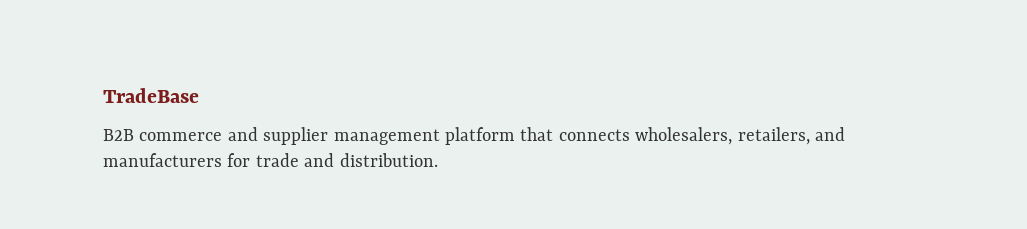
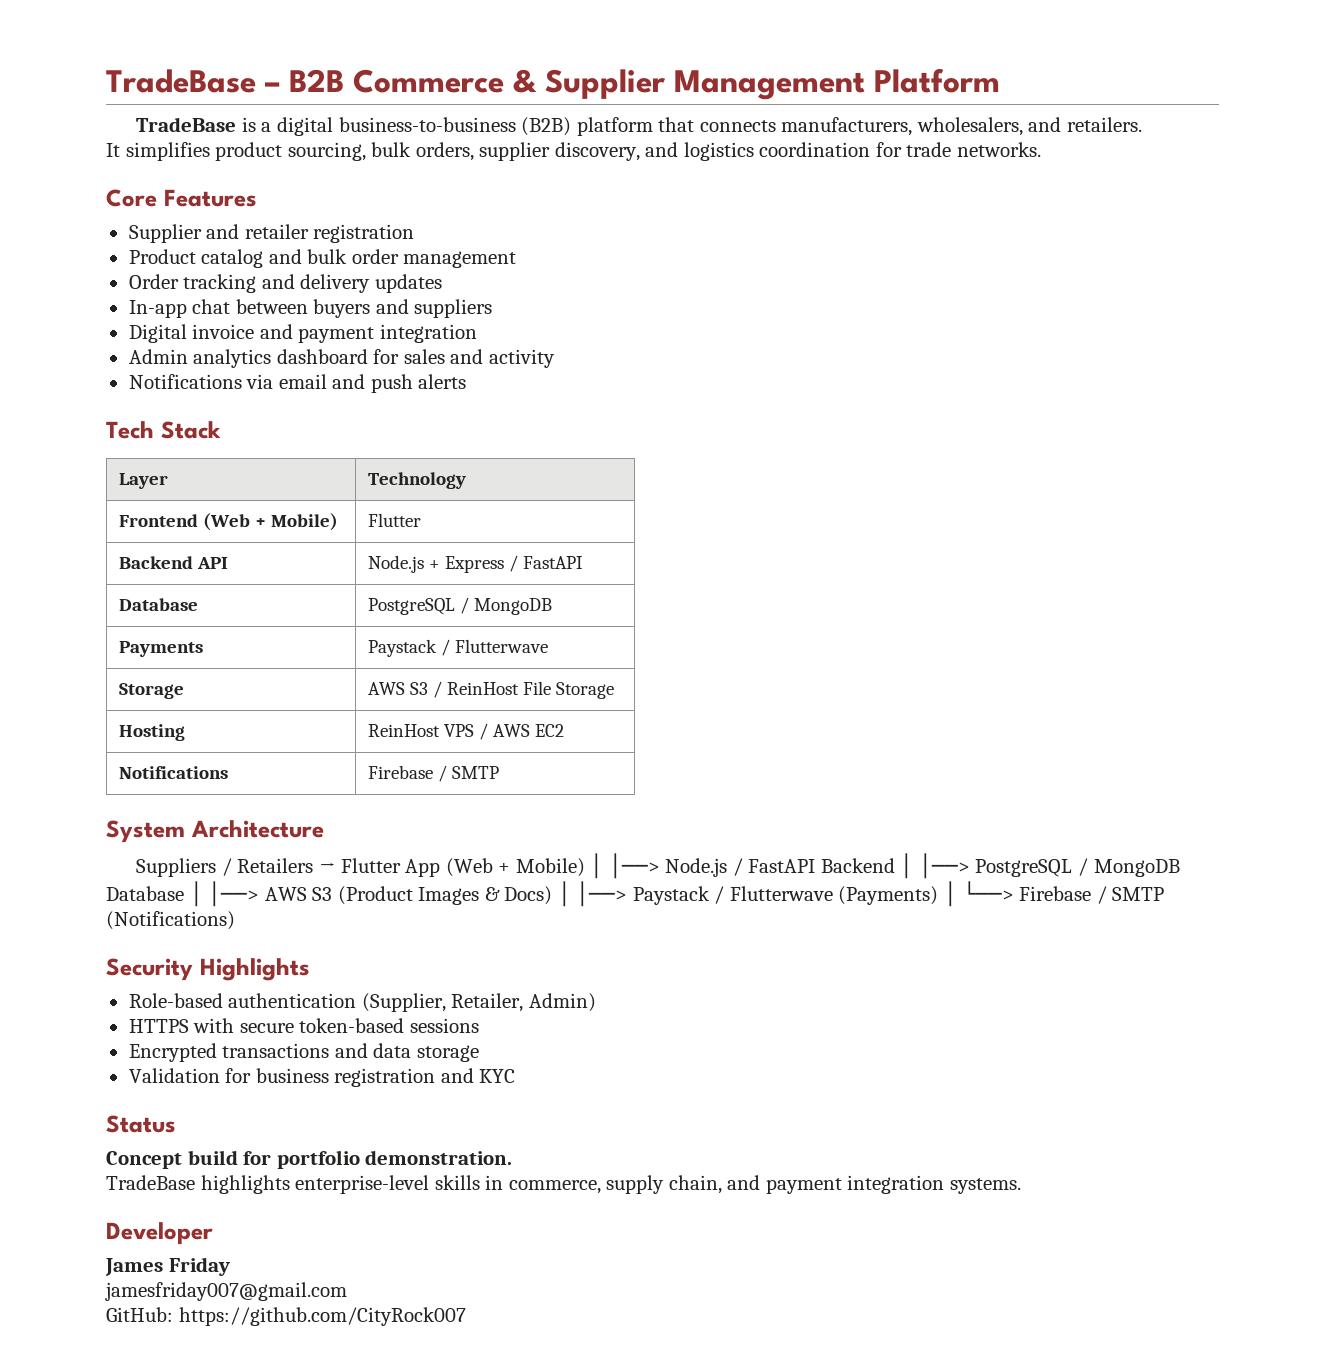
[103,88,199,103] [103,127,845,145] [103,153,438,167] TradeBase // B2B commerce and supplier management platform that connects wholesalers, retailers, and manufacturers for trade and distribution. -> [106,68,1000,100] [136,117,1142,136] [106,142,1041,161] [106,189,257,207] [128,224,415,243] [128,249,517,268] [128,274,442,293] [128,299,493,318] [128,324,477,343] [128,349,555,368] [128,374,467,393] [106,421,221,439] [118,473,168,489] [367,472,466,489] [118,513,338,531] [367,513,421,527] [118,556,228,569] [367,555,583,573] [118,598,198,611] [367,597,552,615] [118,641,203,657] [367,639,548,657] [118,683,184,699] [367,681,614,699] [118,724,185,741] [367,723,564,740] [118,766,228,779] [367,765,499,782] [106,820,324,843] [136,853,1180,879] [106,881,1165,907] [106,911,235,930] [106,958,310,981] [128,993,596,1012] [128,1018,479,1033] [128,1043,479,1062] [128,1068,516,1087] [106,1115,176,1133] [106,1150,513,1169] [106,1175,1021,1194] [106,1222,213,1245] [105,1257,230,1276] [105,1282,347,1301] [106,1307,466,1326] TradeBase – B2B Commerce & Supplier Management Platform // TradeBase is a digital business-to-business (B2B) platform that connects manufacturers, wholesalers, and retailers. // It simplifies product sourcing, bulk orders, supplier discovery, and logistics coordination for trade networks. // Core Features // Supplier and retailer registration // Product catalog and bulk order management // Order tracking and delivery updates // In-app chat between buyers and suppliers // Digital invoice and payment integration // Admin analytics dashboard for sales and activity // Notifications via email and push alerts // Tech Stack // Layer | Technology // Frontend (Web + Mobile) | Flutter // Backend API | Node.js + Express / FastAPI // Database | PostgreSQL / MongoDB // Payments | Paystack / Flutterwave // Storage | AWS S3 / ReinHost File Storage // Hosting | ReinHost VPS / AWS EC2 // Notifications | Firebase / SMTP // System Architecture // Suppliers / Retailers → Flutter App (Web + Mobile) │ │──> Node.js / FastAPI Backend │ │──> PostgreSQL / MongoDB Database │ │──> AWS S3 (Product Images & Docs) │ │──> Paystack / Flutterwave (Payments) │ └──> Firebase / SMTP (Notifications) // Security Highlights // Role-based authentication (Supplier, Retailer, Admin) // HTTPS with secure token-based sessions // Encrypted transactions and data storage // Validation for business registration and KYC // Status // Concept build for portfolio demonstration. // TradeBase highlights enterprise-level skills in commerce, supply chain, and payment integration systems. // Developer // James Friday // jamesfriday007@gmail.com // GitHub: https://github.com/CityRock007

